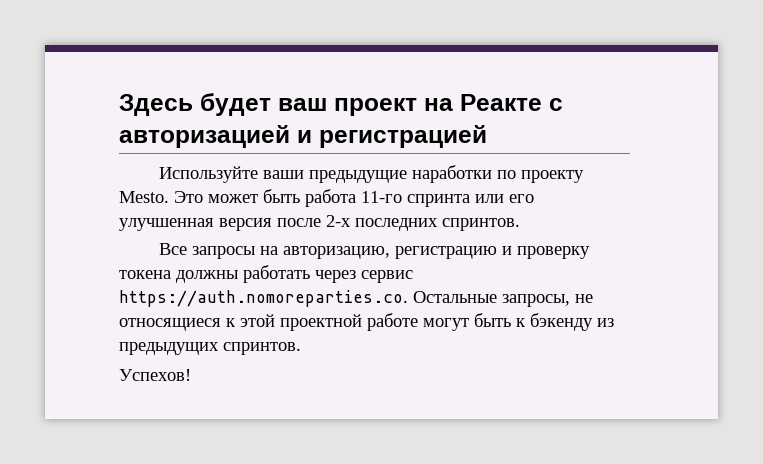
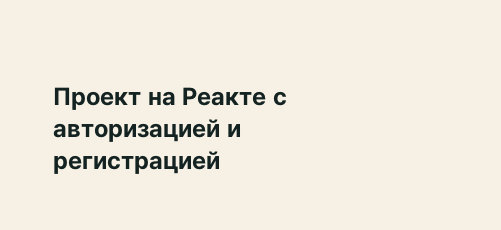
[119,93,417,116] Здесь будет ваш проект -> [53,87,141,110] Проект
[159,165,585,183] [119,189,534,207] [119,215,520,231] [159,243,591,259] [119,265,413,283] [119,290,593,307] [119,313,614,331] [119,342,301,355] [119,369,191,381] // Используйте ваши предыдущие наработки по проекту Mesto. Это может быть работа 11-го спринта или его улучшенная версия после 2-х последних спринтов. // Все запросы на авторизацию, регистрацию и проверку токена должны работать через сервис https://auth.nomoreparties.co. Остальные запросы, не относящиеся к этой проектной работе могут быть к бэкенду из предыдущих спринтов. // Успехов! -> (220, 162) none

